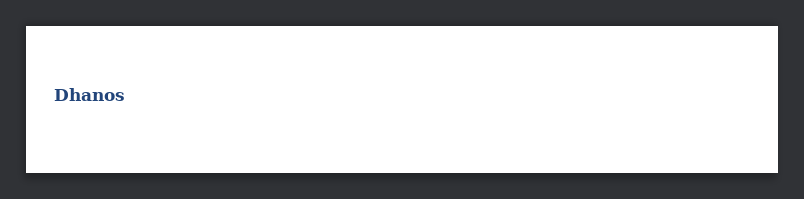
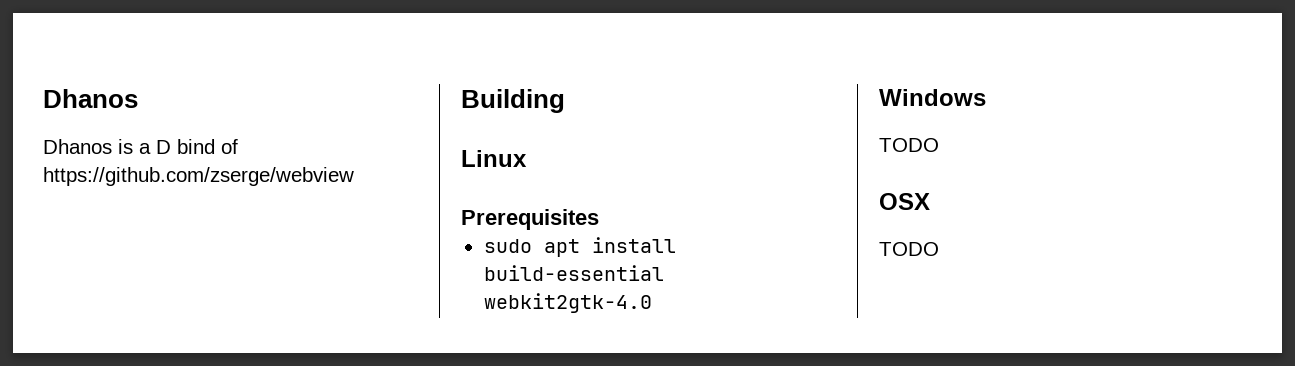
[54,88,125,101] Dhanos -> [43,89,138,108] [43,139,238,154] [43,167,354,186] [461,89,565,113] [461,150,527,167] [461,209,599,230] [483,237,676,257] [483,265,664,281] [483,293,652,313] [879,89,986,106] [879,138,939,152] [879,193,930,210] [879,242,939,256] Dhanos // Dhanos is a D bind of https://github.com/zserge/webview // Building // Linux // Prerequisites // sudo apt install build-essential webkit2gtk-4.0 // Windows // TODO // OSX // TODO

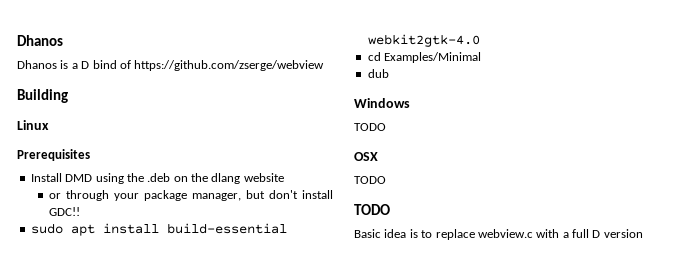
(599, 219) none -> [30,173,284,184] [49,190,334,201] [49,207,81,216] // Install DMD using the .deb on the dlang website // or through your package manager, but don't install GDC!!
(652, 303) none -> [367,52,482,63] [367,69,389,78] // cd Examples/Minimal // dub
(939, 249) none -> [354,204,390,215] [354,229,643,240] // TODO // Basic idea is to replace webview.c with a full D version

